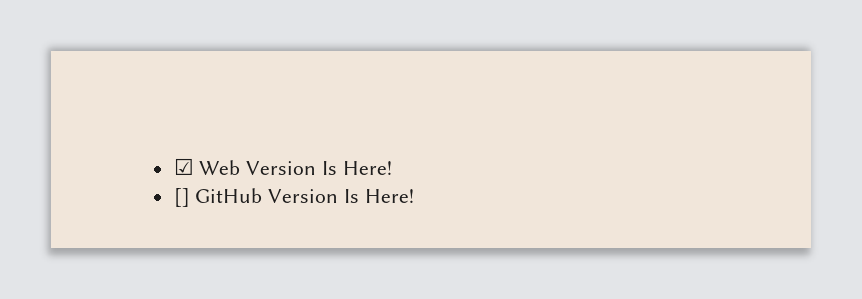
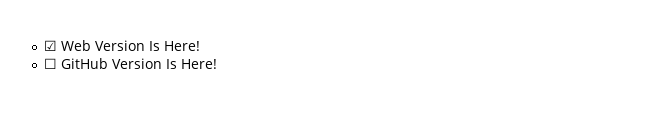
[173,188,190,207] [] -> [43,58,57,69] ☐

